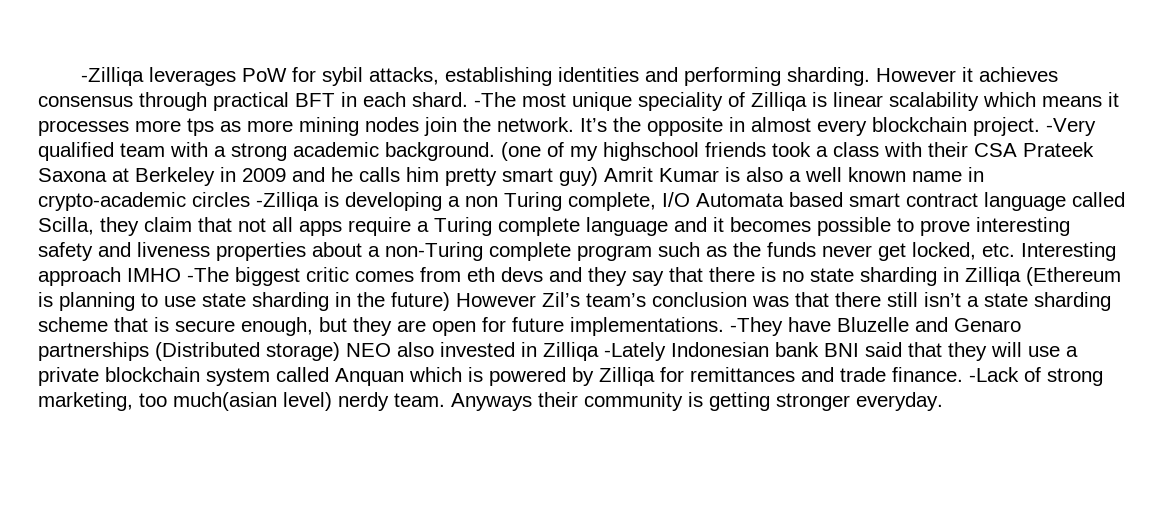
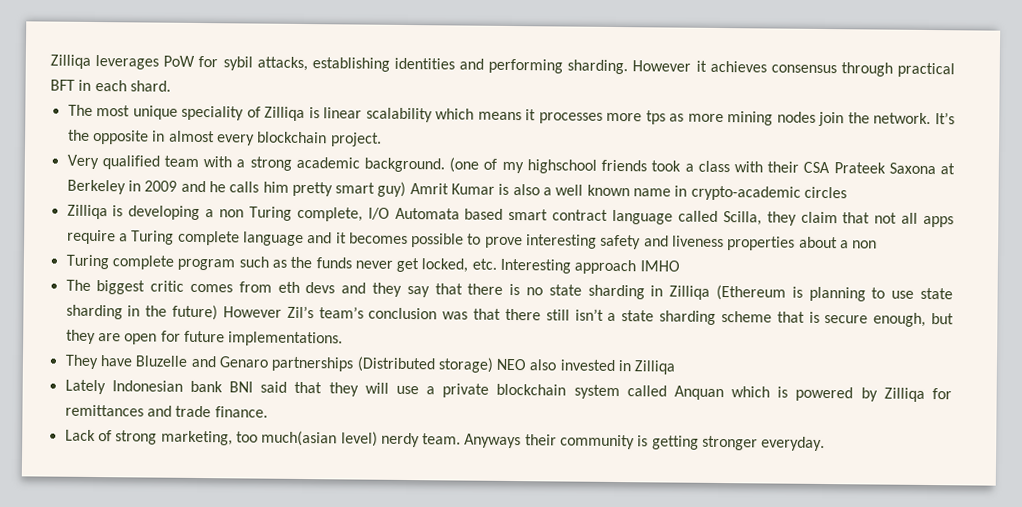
[80,67,144,86] -Zilliqa -> [50,54,91,69] Zilliqa
[474,92,516,107] -The -> [67,104,93,116] // The
[1046,118,1096,136] -Very -> [66,154,99,170] // Very
[256,192,319,211] -Zilliqa -> [66,204,108,220] // Zilliqa
[385,242,483,261] non-Turing -> [852,240,878,249] [65,254,109,270] non // Turing
[187,267,229,282] -The -> [65,279,91,291] // The
[730,317,783,336] -They -> [64,354,99,370] // They
[604,342,666,361] -Lately -> [64,379,106,395] // Lately
[969,367,1019,382] -Lack -> [64,429,96,442] // Lack

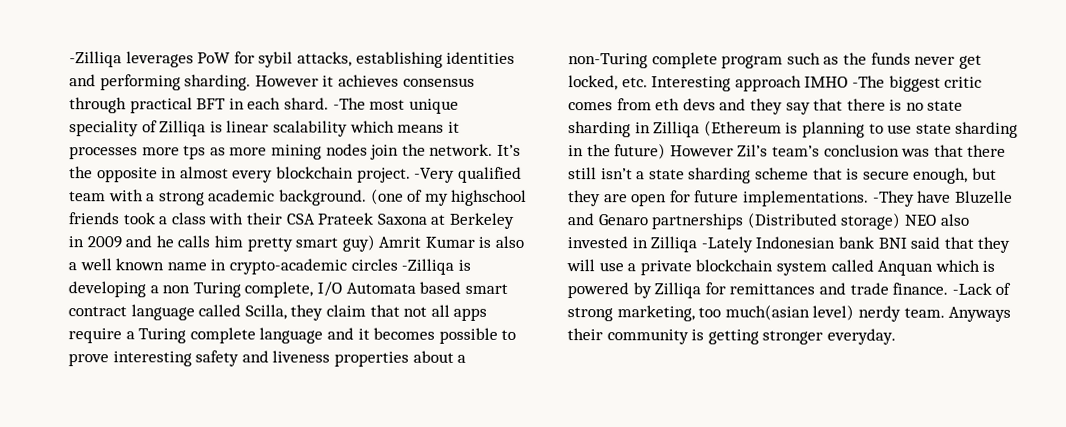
[50,54,91,69] Zilliqa -> [69,51,122,68] -Zilliqa
[67,104,93,116] // The -> [332,97,366,110] -The
[66,154,99,170] // Very -> [414,167,456,183] -Very
[66,204,108,220] // Zilliqa -> [401,258,455,275] -Zilliqa
[852,240,878,249] [65,254,109,270] non // Turing -> [568,53,648,69] non-Turing
[65,279,91,291] // The -> [851,75,885,88] -The
[64,354,99,370] // They -> [872,190,915,207] -They
[64,379,106,395] // Lately -> [700,236,753,253] -Lately
[64,429,96,442] // Lack -> [951,282,992,295] -Lack

